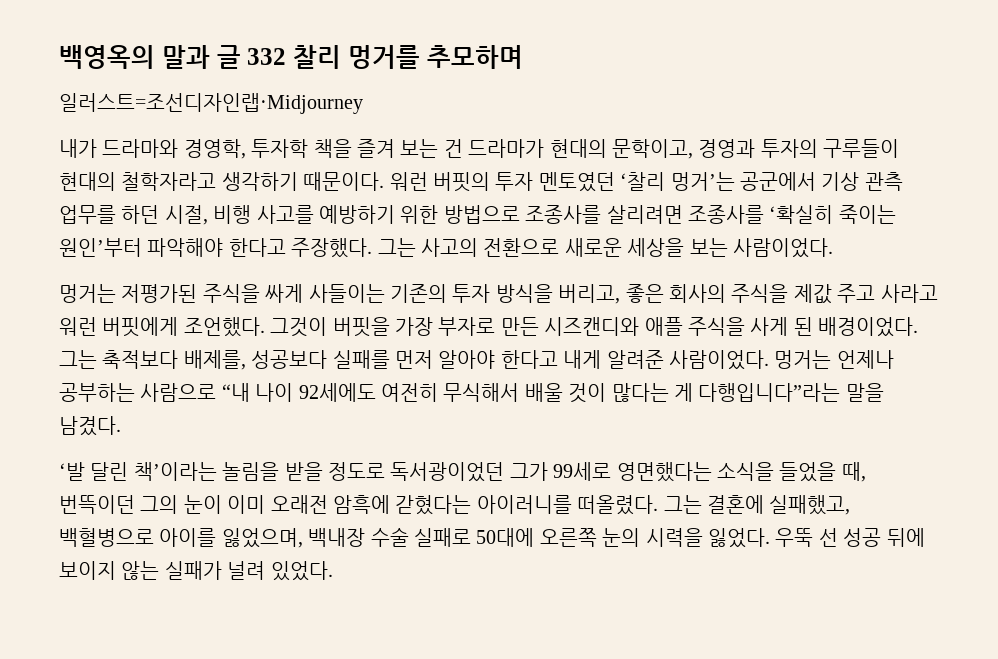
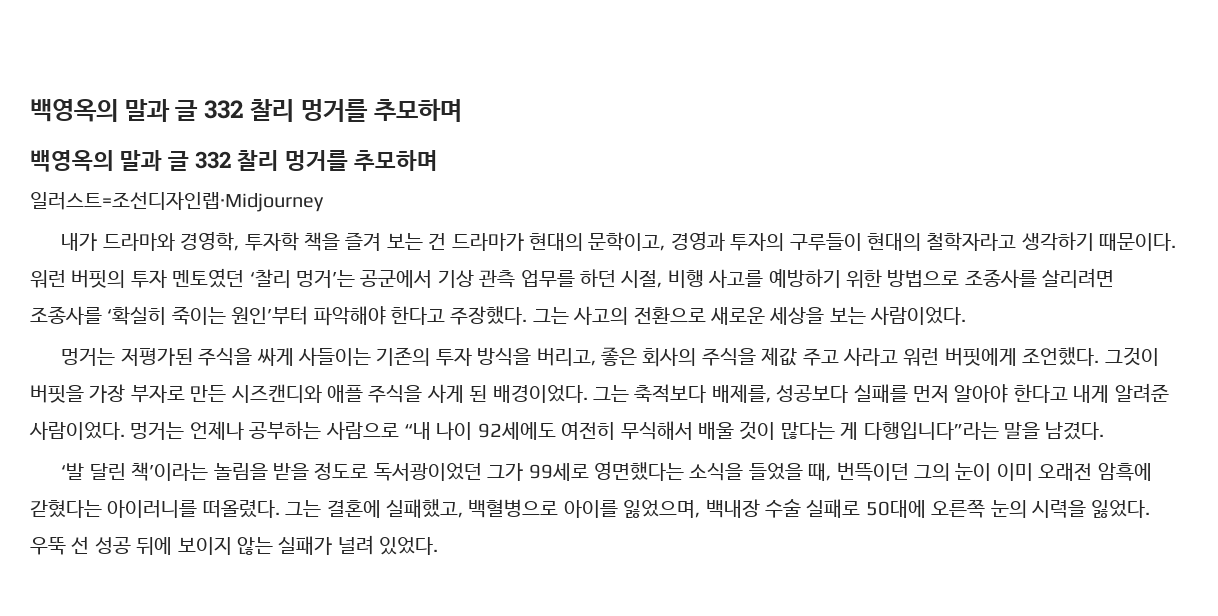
[59,45,523,69] 백영옥의 말과 글 332 찰리 멍거를 추모하며 -> [30,99,462,122] [30,150,439,172] 백영옥의 말과 글 332 찰리 멍거를 추모하며 // 백영옥의 말과 글 332 찰리 멍거를 추모하며

